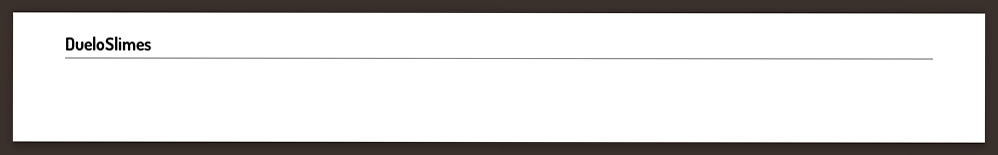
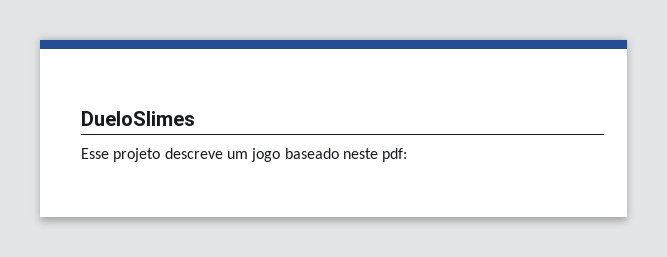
(152, 43) none -> [81,148,408,162] // Esse projeto descreve um jogo baseado neste pdf:

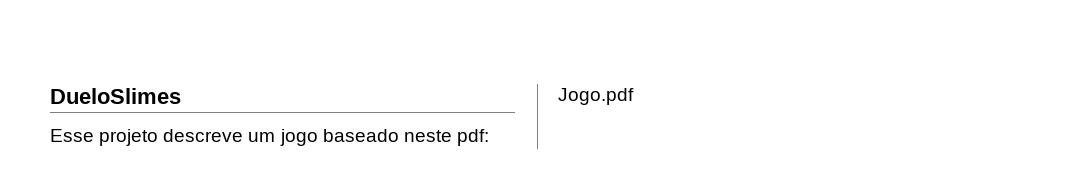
(408, 155) none -> [558,88,634,105] Jogo.pdf

